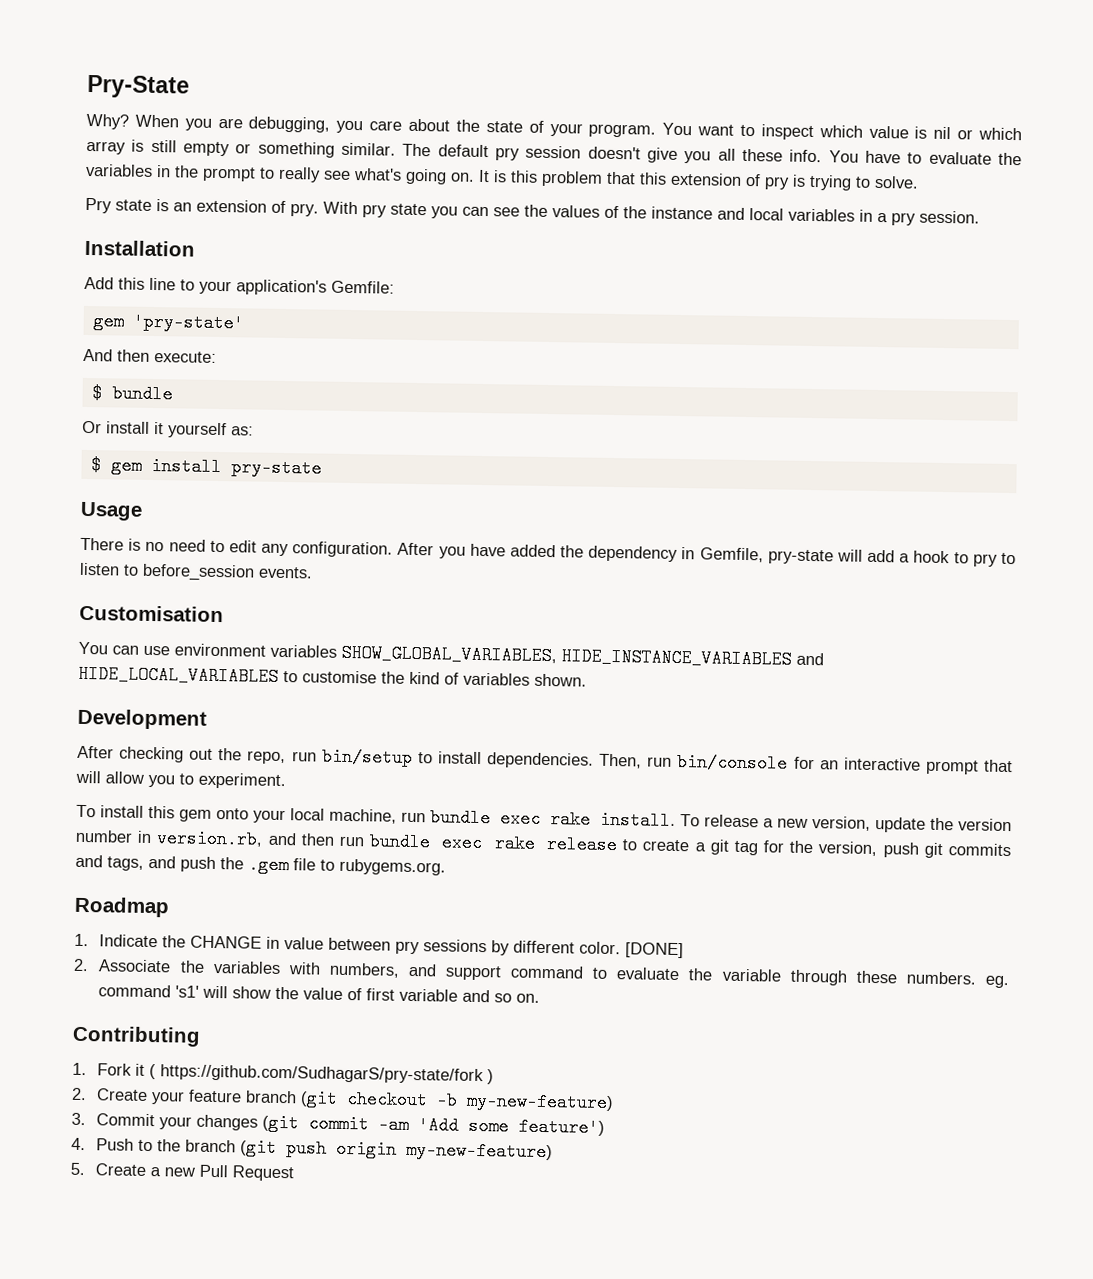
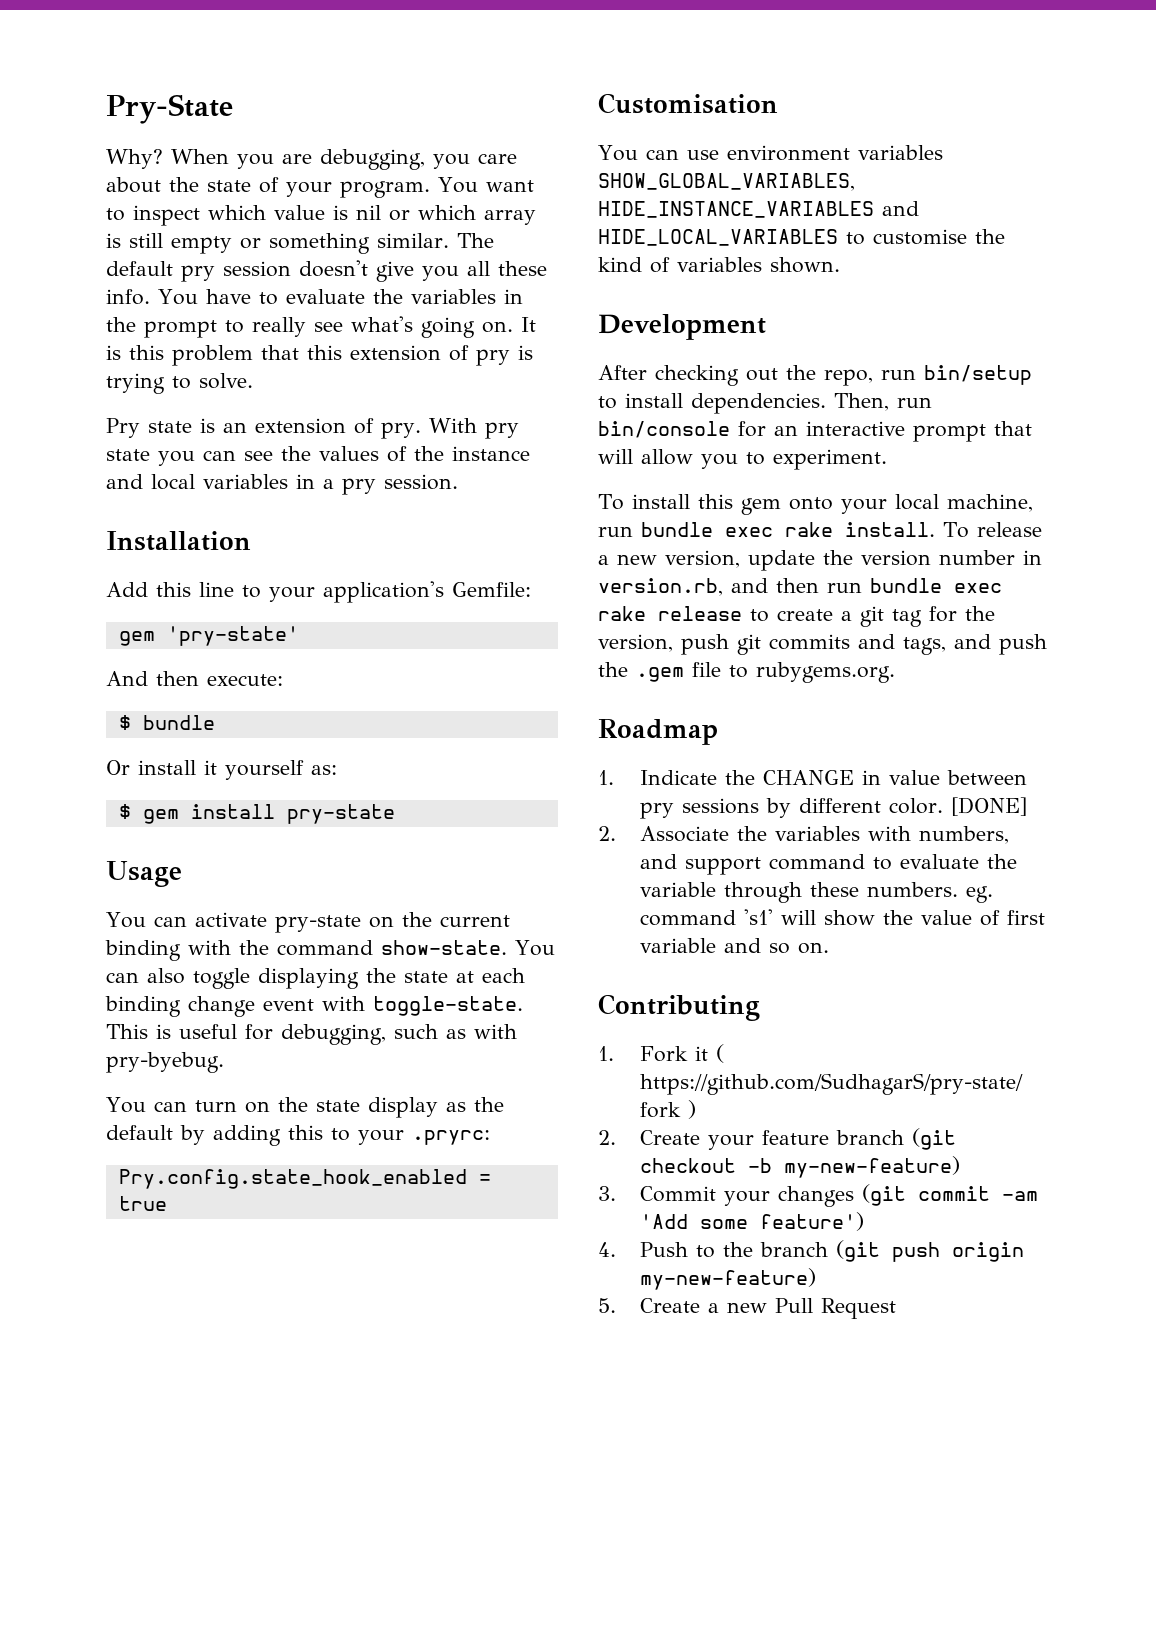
[80,537,1016,567] [79,562,313,582] There is no need to edit any configuration. After you have added the dependency in Gemfile, pry-state will add a hook to pry to listen to before_session events. -> [106,912,510,933] [105,940,555,961] [106,968,525,989] [105,996,523,1017] [106,1024,517,1045] [106,1052,224,1073] [106,1097,504,1118] [106,1125,490,1146] [118,1169,491,1189] [118,1196,167,1211] You can activate pry-state on the current binding with the command show-state. You can also toggle displaying the state at each binding change event with toggle-state. This is useful for debugging, such as with pry-byebug. // You can turn on the state display as the default by adding this to your .pryrc: // Pry.config.state_hook_enabled = true

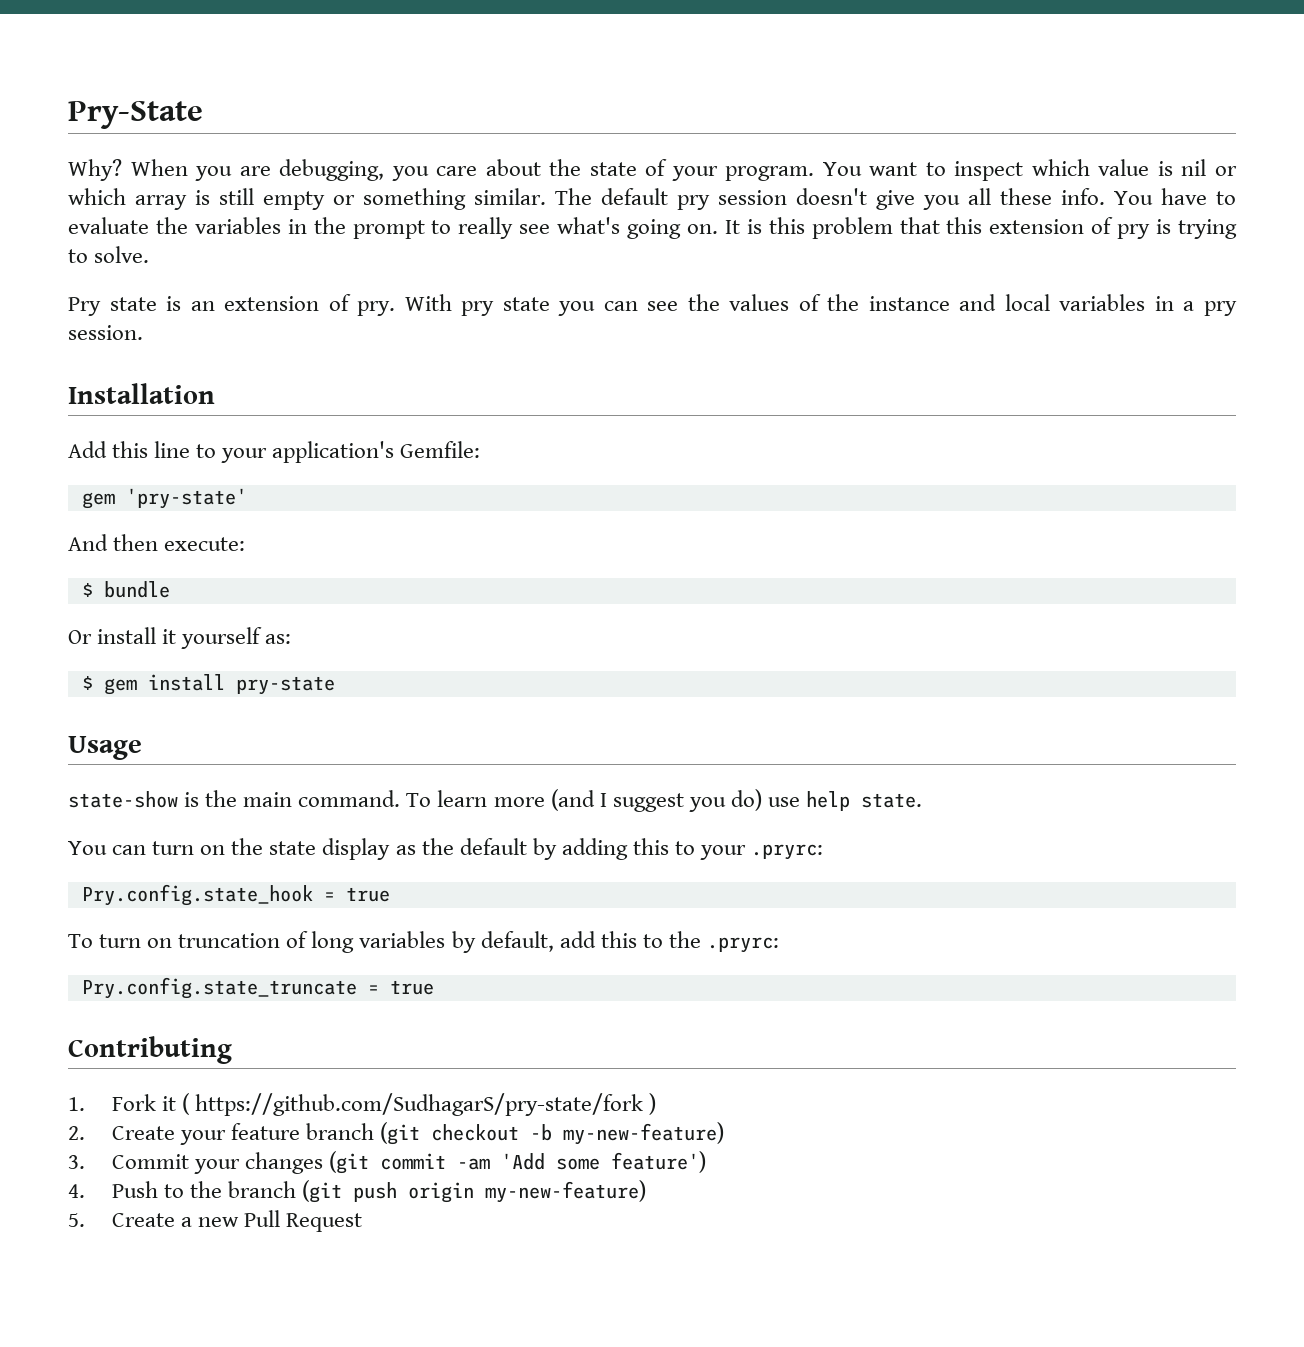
[106,912,510,933] [105,940,555,961] [106,968,525,989] [105,996,523,1017] [106,1024,517,1045] [106,1052,224,1073] You can activate pry-state on the current binding with the command show-state. You can also toggle displaying the state at each binding change event with toggle-state. This is useful for debugging, such as with pry-byebug. -> [68,789,923,812] state-show is the main command. To learn more (and I suggest you do) use help state.
[118,1169,491,1189] [118,1196,167,1211] [598,93,778,114] [598,145,943,161] [598,173,855,191] [598,201,919,218] [598,229,1005,246] [598,257,840,273] [598,314,766,340] [598,365,1032,386] [598,393,932,414] [598,421,1032,442] [598,449,887,470] [598,494,1033,515] [598,522,1042,538] [598,550,1042,571] [598,578,1002,596] [598,606,995,627] [598,634,1047,655] [598,662,895,683] [598,719,718,745] [598,770,1027,785] [639,797,1027,819] [598,826,1009,844] [639,854,1017,875] [639,882,993,903] [639,909,1045,926] [639,938,829,954] Pry.config.state_hook_enabled = true // Customisation // You can use environment variables SHOW_GLOBAL_VARIABLES, HIDE_INSTANCE_VARIABLES and HIDE_LOCAL_VARIABLES to customise the kind of variables shown. // Development // After checking out the repo, run bin/setup to install dependencies. Then, run bin/console for an interactive prompt that will allow you to experiment. // To install this gem onto your local machine, run bundle exec rake install. To release a new version, update the version number in version.rb, and then run bundle exec rake release to create a git tag for the version, push git commits and tags, and push the .gem file to rubygems.org. // Roadmap // 1. Indicate the CHANGE in value between pry sessions by different color. [DONE] // 2. Associate the variables with numbers, and support command to evaluate the variable through these numbers. eg. command 's1' will show the value of first variable and so on. -> [81,884,390,906] [68,931,779,953] [81,977,434,999] Pry.config.state_hook = true // To turn on truncation of long variables by default, add this to the .pryrc: // Pry.config.state_truncate = true

